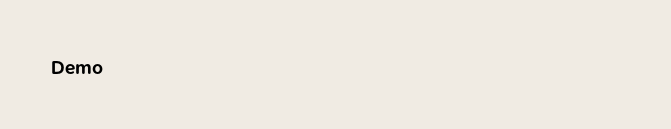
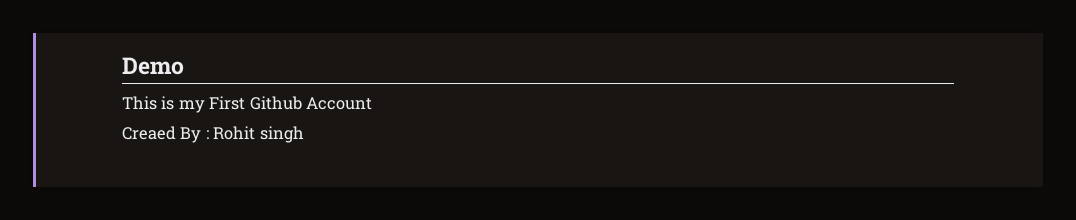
(103, 68) none -> [122,96,373,113] [122,126,304,143] // This is my First Github Account // Creaed By : Rohit singh

